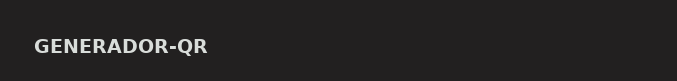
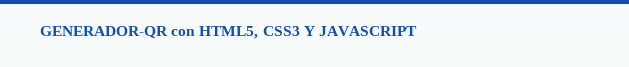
(208, 47) none -> [171,26,417,39] con HTML5, CSS3 Y JAVASCRIPT

